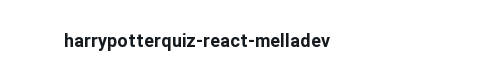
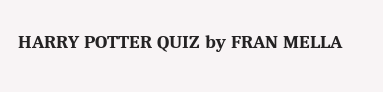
[64,33,330,51] harrypotterquiz-react-melladev -> [18,35,343,52] HARRY POTTER QUIZ by FRAN MELLA

